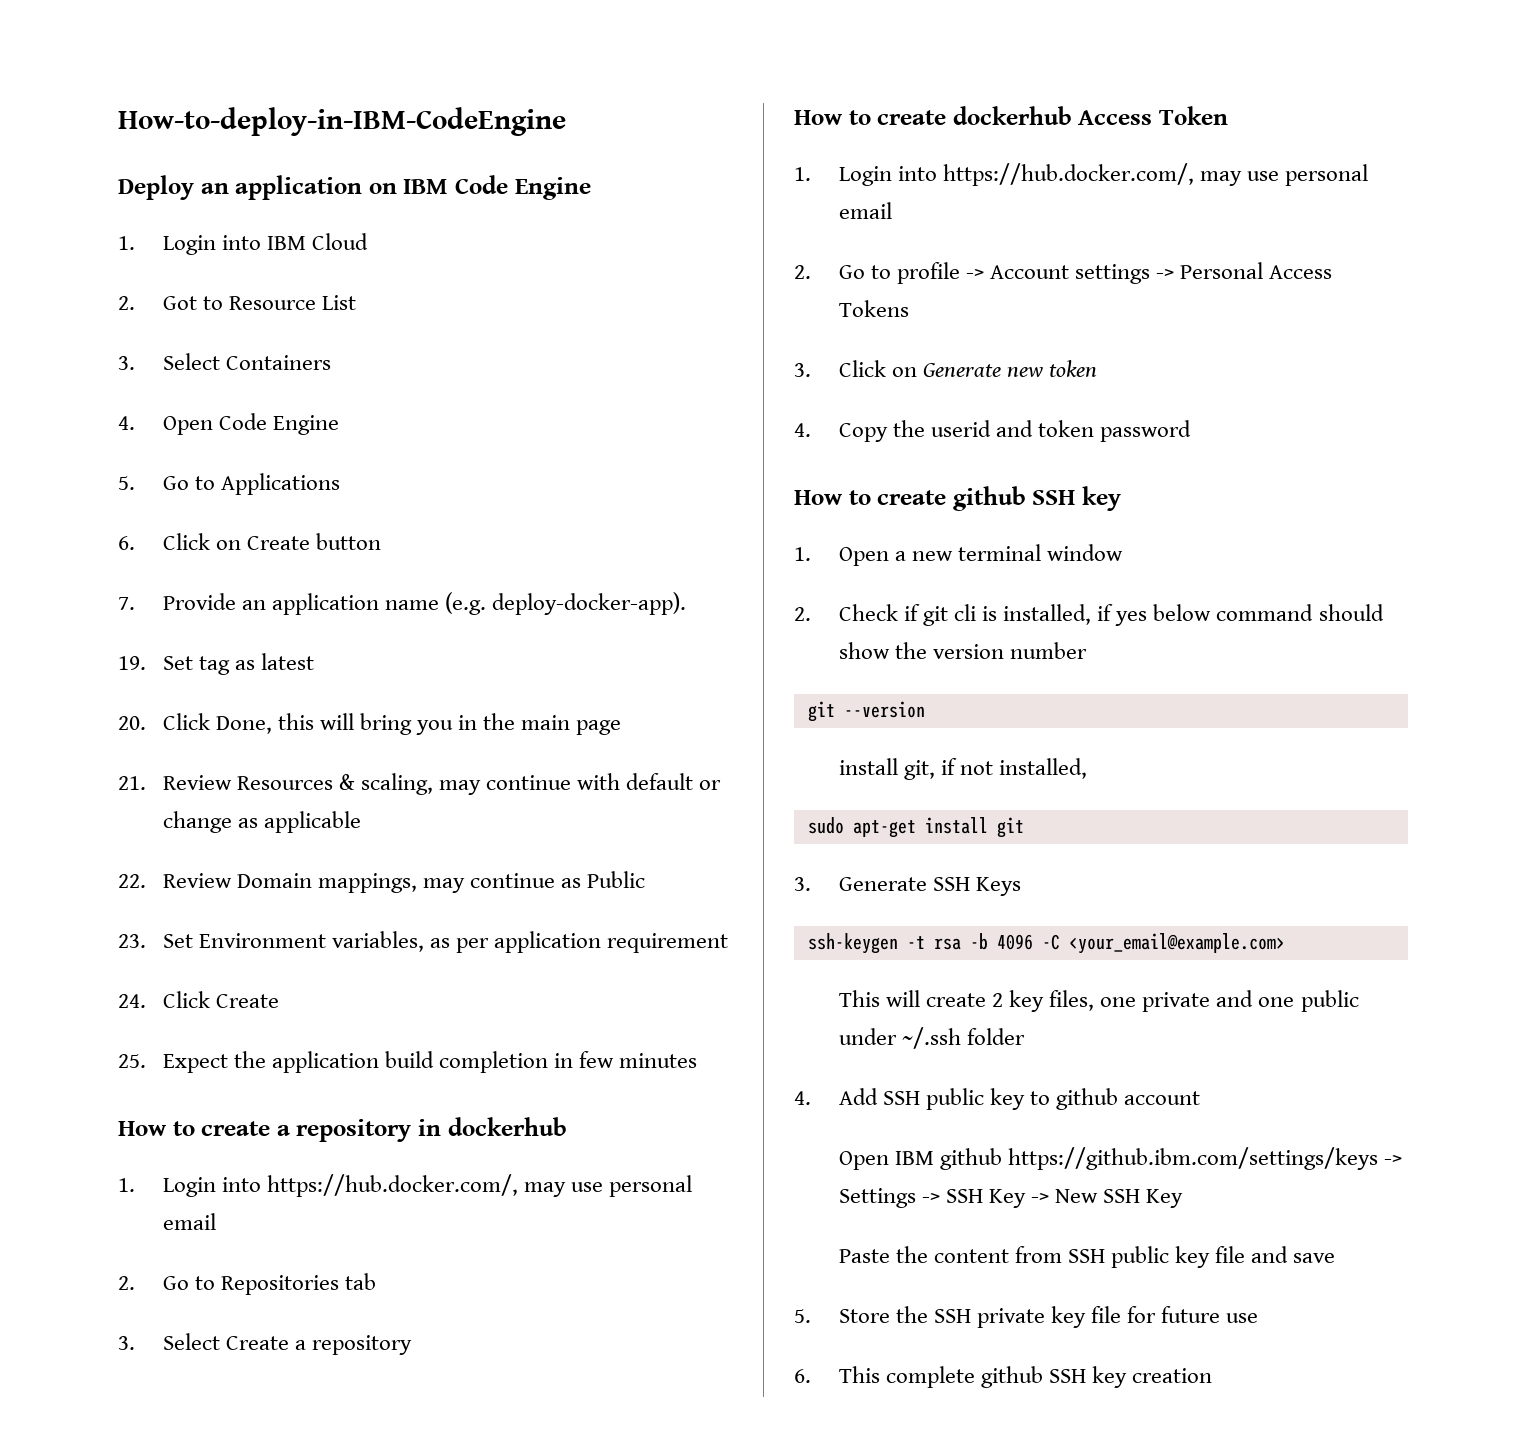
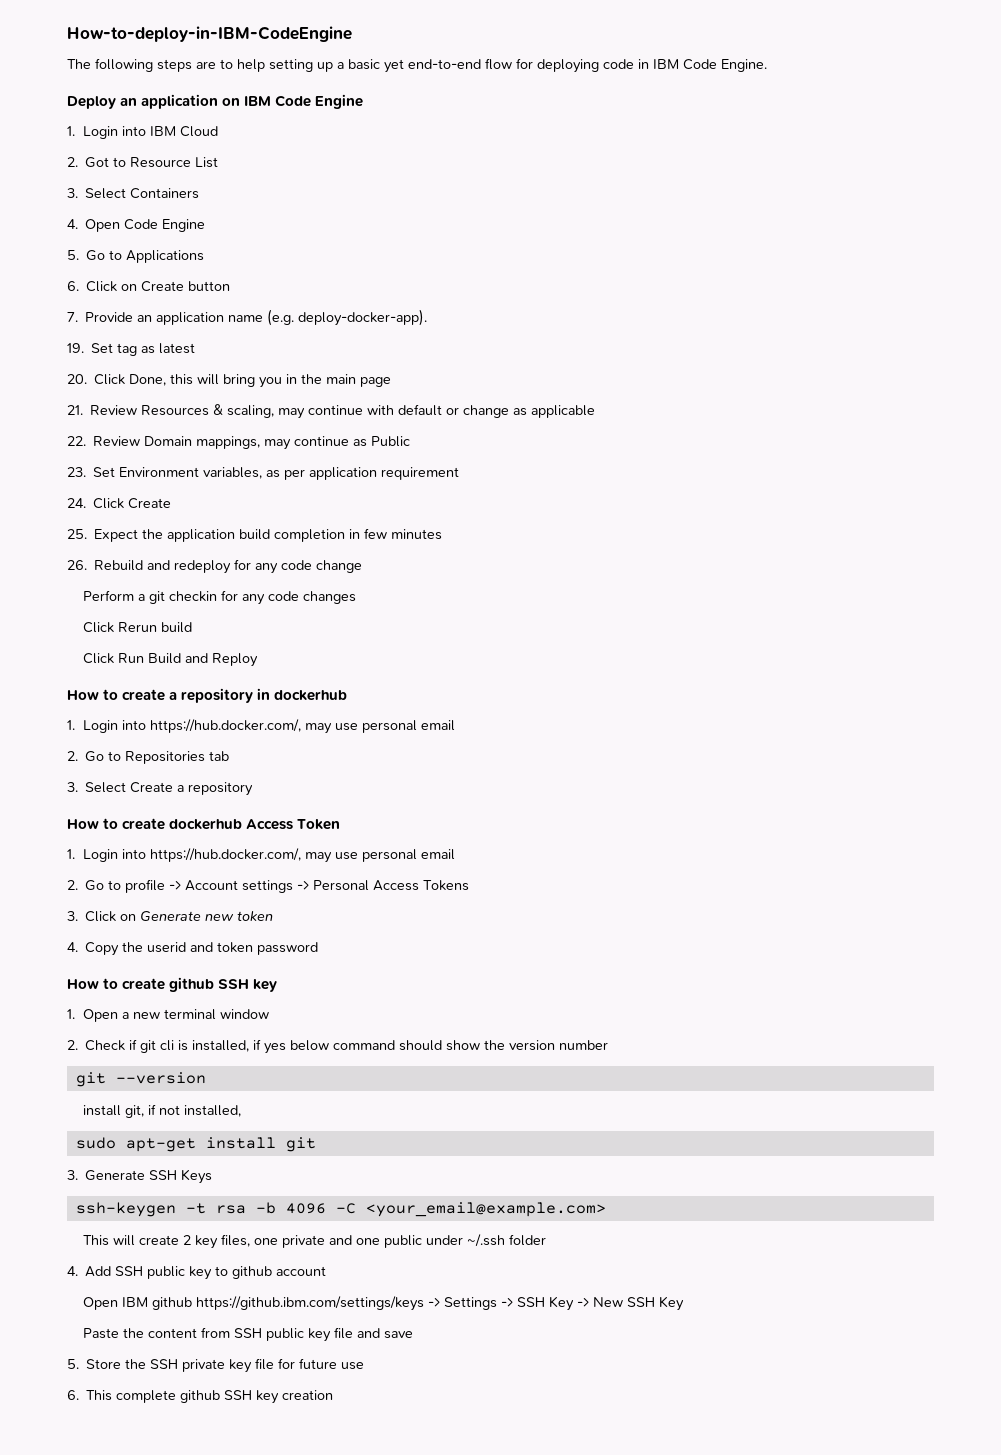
(566, 121) none -> [67,58,767,73] // The following steps are to help setting up a basic yet end-to-end flow for deploying code in IBM Code Engine.
(698, 1060) none -> [67,559,363,574] [83,590,357,605] [83,622,193,633] [83,653,259,667] // 26. Rebuild and redeploy for any code change // Perform a git checkin for any code changes // Click Rerun build // Click Run Build and Reploy

